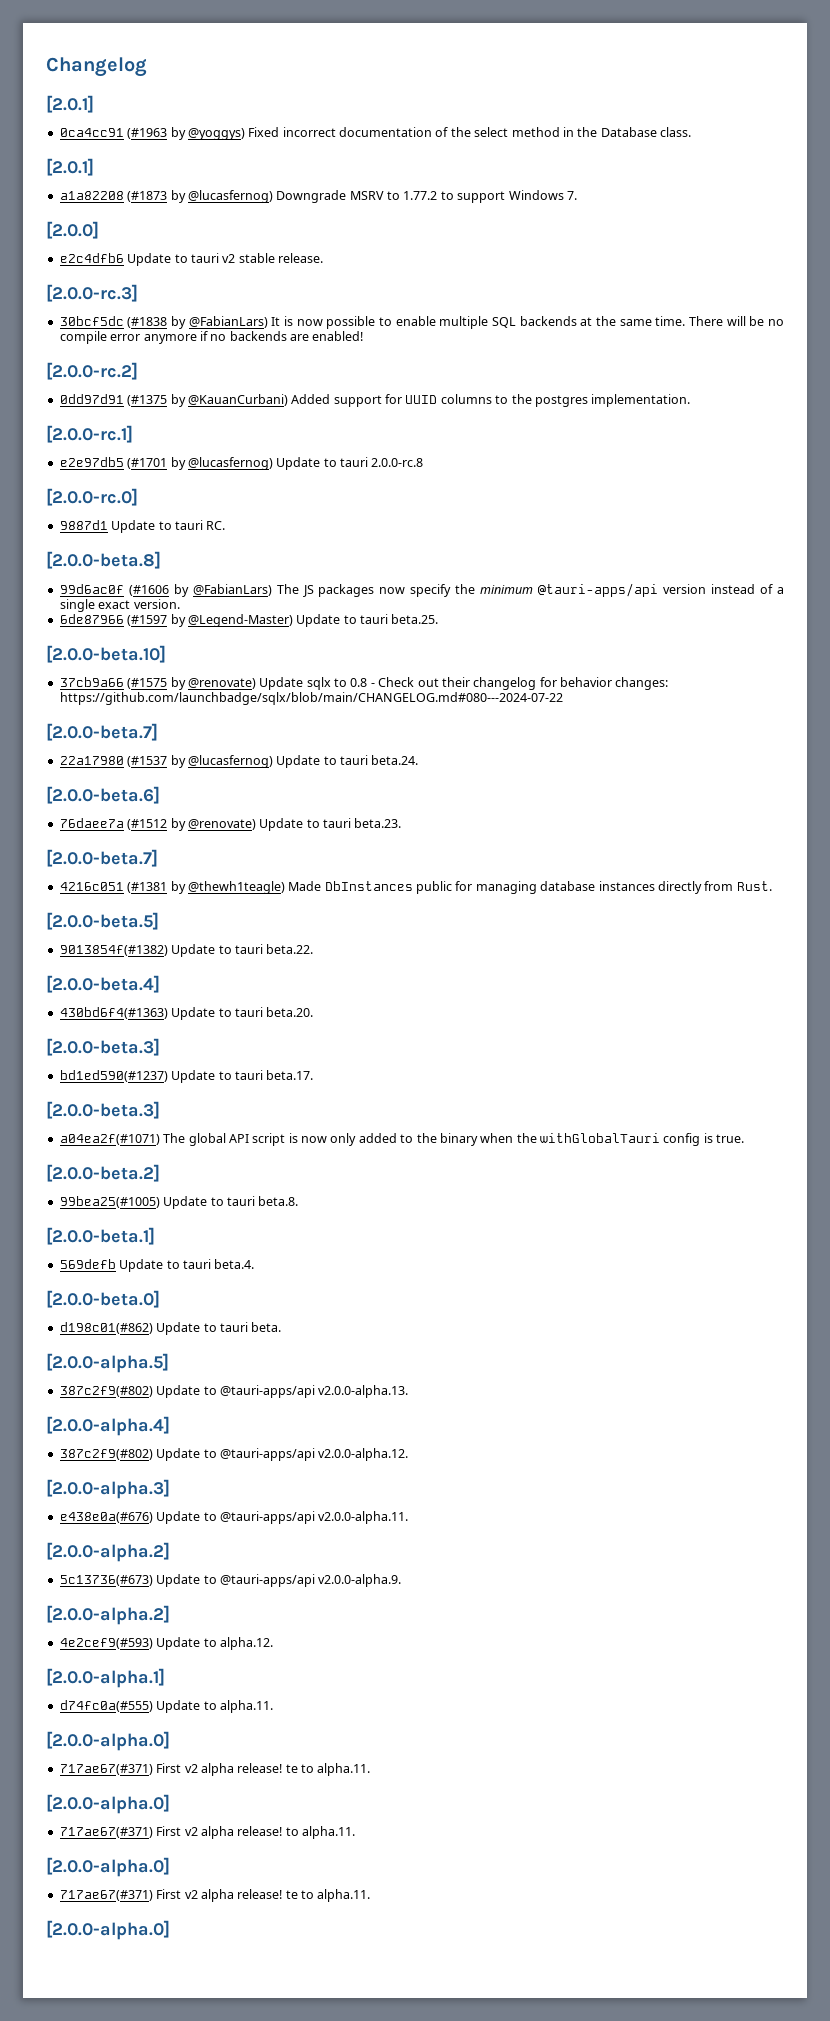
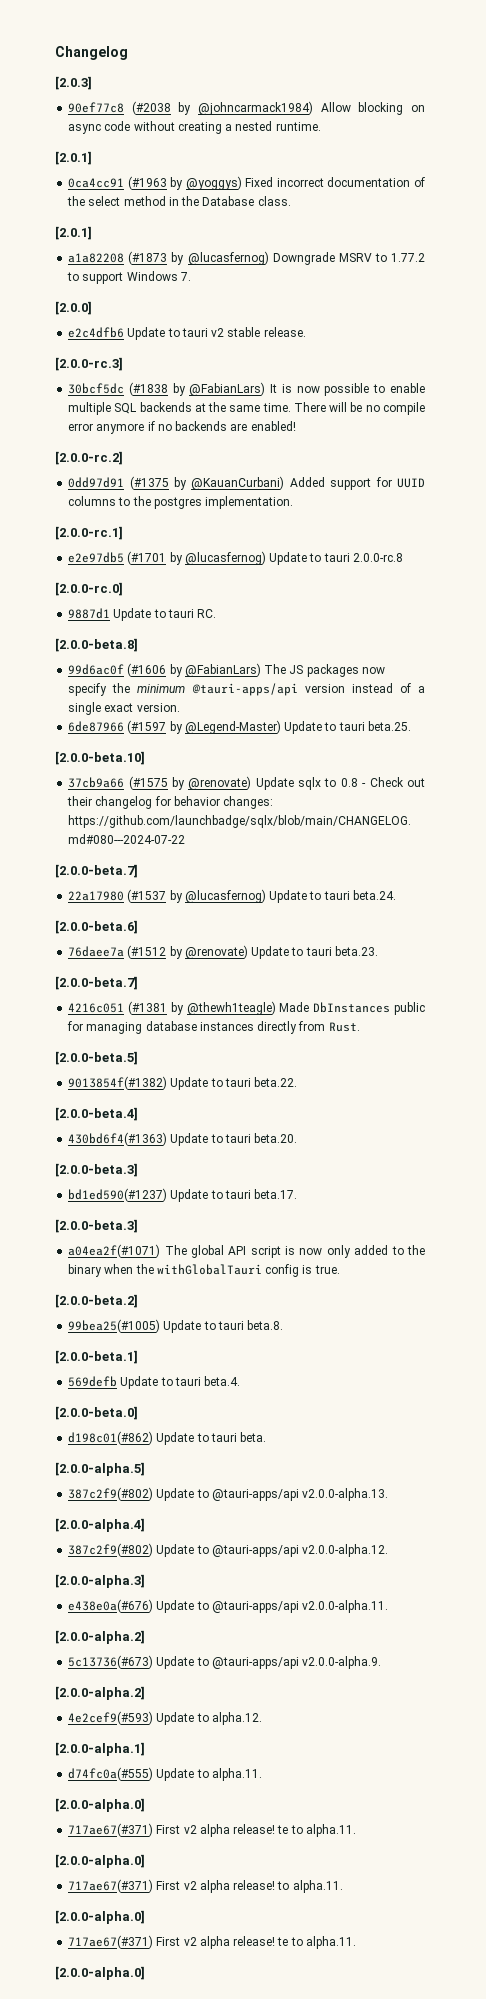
(147, 67) none -> [55,76,92,90] [68,101,425,115] [68,121,321,134] // [2.0.3] // 90ef77c8 (#2038 by @johncarmack1984) Allow blocking on async code without creating a nested runtime.

